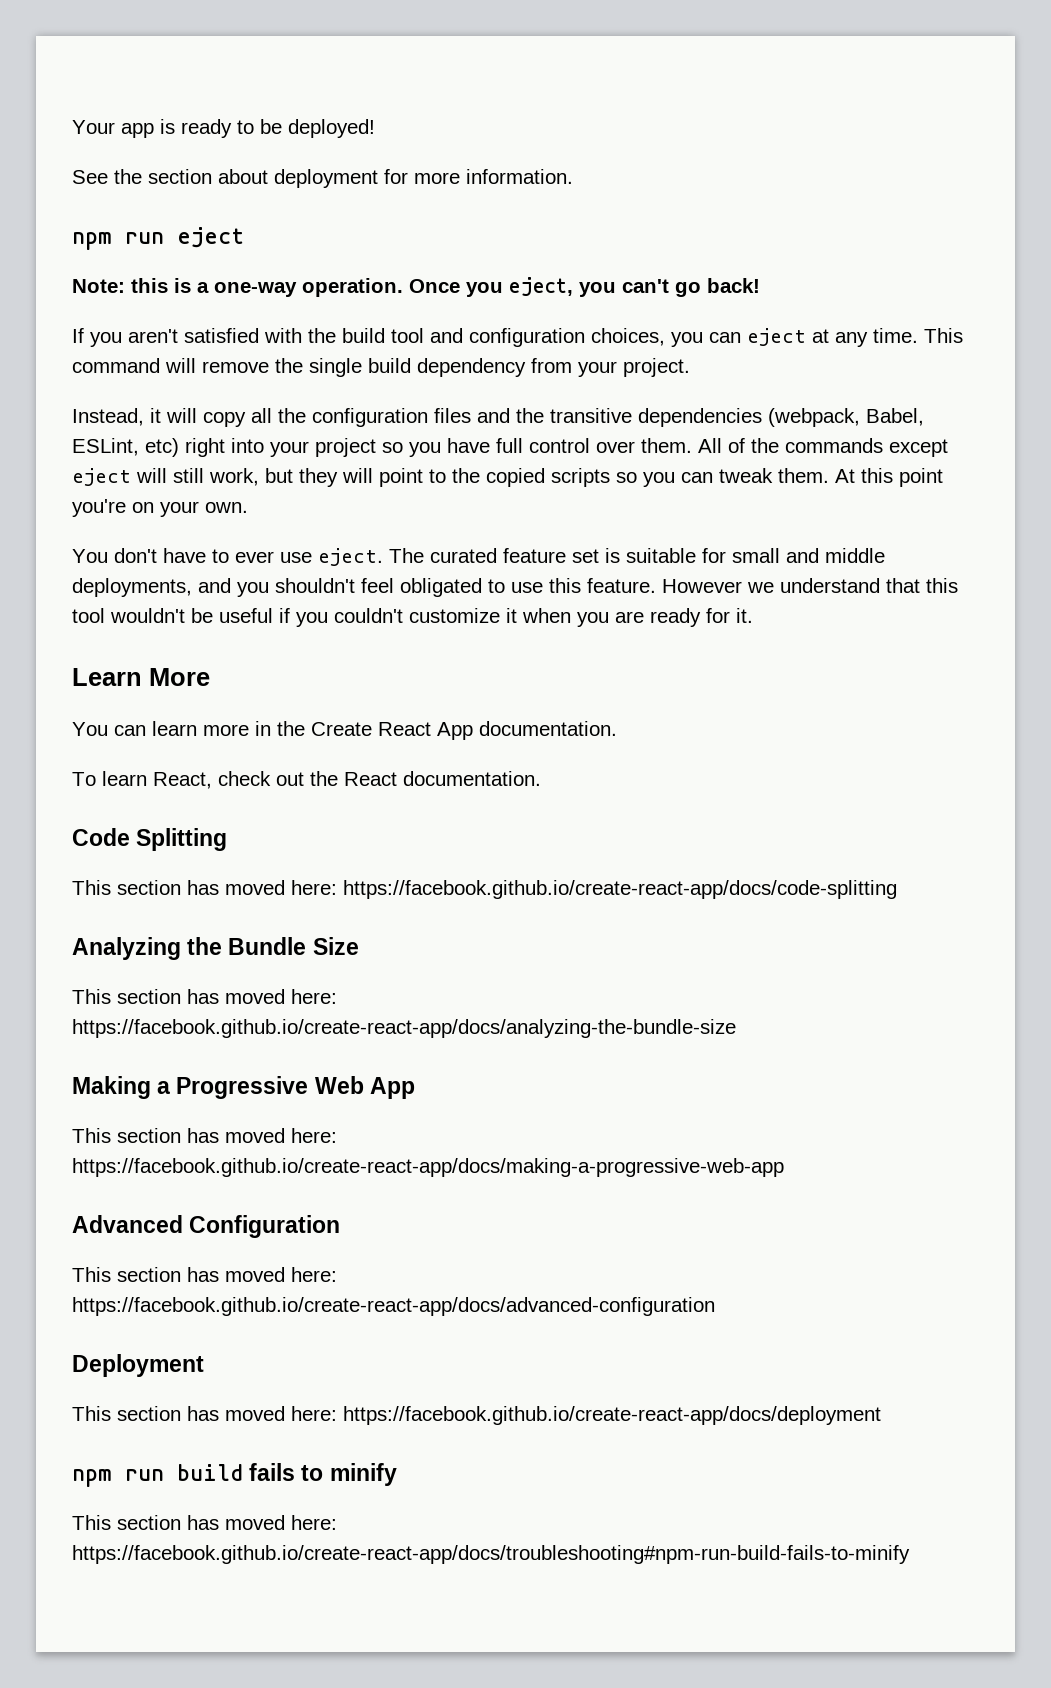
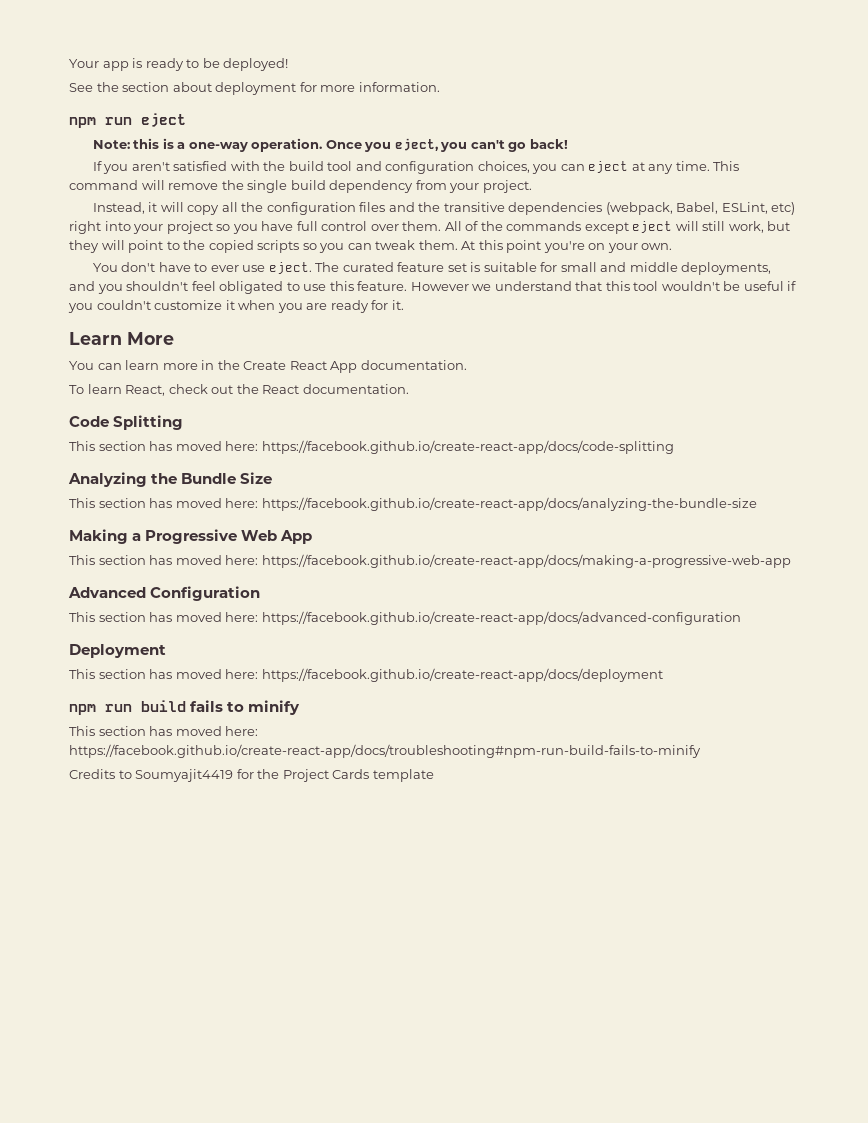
(910, 1554) none -> [69,769,434,782] // Credits to Soumyajit4419 for the Project Cards template

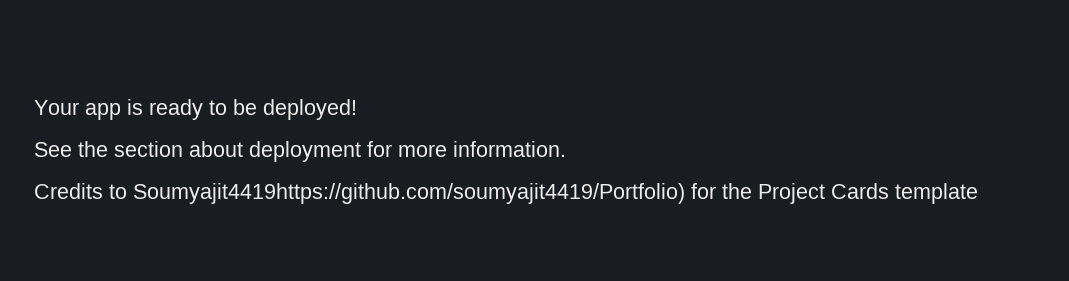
[69,113,186,128] [92,138,568,152] [92,161,740,174] [69,180,532,193] [92,202,796,215] [69,221,791,234] [69,240,673,253] [92,262,772,275] [69,281,797,294] [68,300,404,313] [69,332,174,345] [69,360,467,373] [69,384,409,396] [69,415,184,430] [69,440,674,454] [68,472,273,487] [69,497,757,511] [69,529,313,544] [69,554,791,568] [68,586,261,601] [69,611,741,625] [69,644,166,658] [69,668,663,682] [69,700,301,715] [69,726,259,736] [69,744,701,758] // npm run eject // Note: this is a one-way operation. Once you eject, you can't go back! // If you aren't satisfied with the build tool and configuration choices, you can eject at any time. This command will remove the single build dependency from your project. // Instead, it will copy all the configuration files and the transitive dependencies (webpack, Babel, ESLint, etc) right into your project so you have full control over them. All of the commands except eject will still work, but they will point to the copied scripts so you can tweak them. At this point you're on your own. // You don't have to ever use eject. The curated feature set is suitable for small and middle deployments, and you shouldn't feel obligated to use this feature. However we understand that this tool wouldn't be useful if you couldn't customize it when you are ready for it. // Learn More // You can learn more in the Create React App documentation. // To learn React, check out the React documentation. // Code Splitting // This section has moved here: https://facebook.github.io/create-react-app/docs/code-splitting // Analyzing the Bundle Size // This section has moved here: https://facebook.github.io/create-react-app/docs/analyzing-the-bundle-size // Making a Progressive Web App // This section has moved here: https://facebook.github.io/create-react-app/docs/making-a-progressive-web-app // Advanced Configuration // This section has moved here: https://facebook.github.io/create-react-app/docs/advanced-configuration // Deployment // This section has moved here: https://facebook.github.io/create-react-app/docs/deployment // npm run build fails to minify // This section has moved here: https://facebook.github.io/create-react-app/docs/troubleshooting#npm-run-build-fails-to-minify -> (566, 149) none
[135,769,234,782] Soumyajit4419 -> [133,183,685,204] Soumyajit4419https://github.com/soumyajit4419/Portfolio)

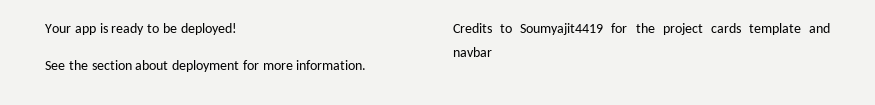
[133,183,685,204] Soumyajit4419https://github.com/soumyajit4419/Portfolio) -> [520,23,604,35] Soumyajit4419
[758,183,978,204] Project Cards template -> [662,23,830,35] [453,47,492,57] project cards template and navbar

